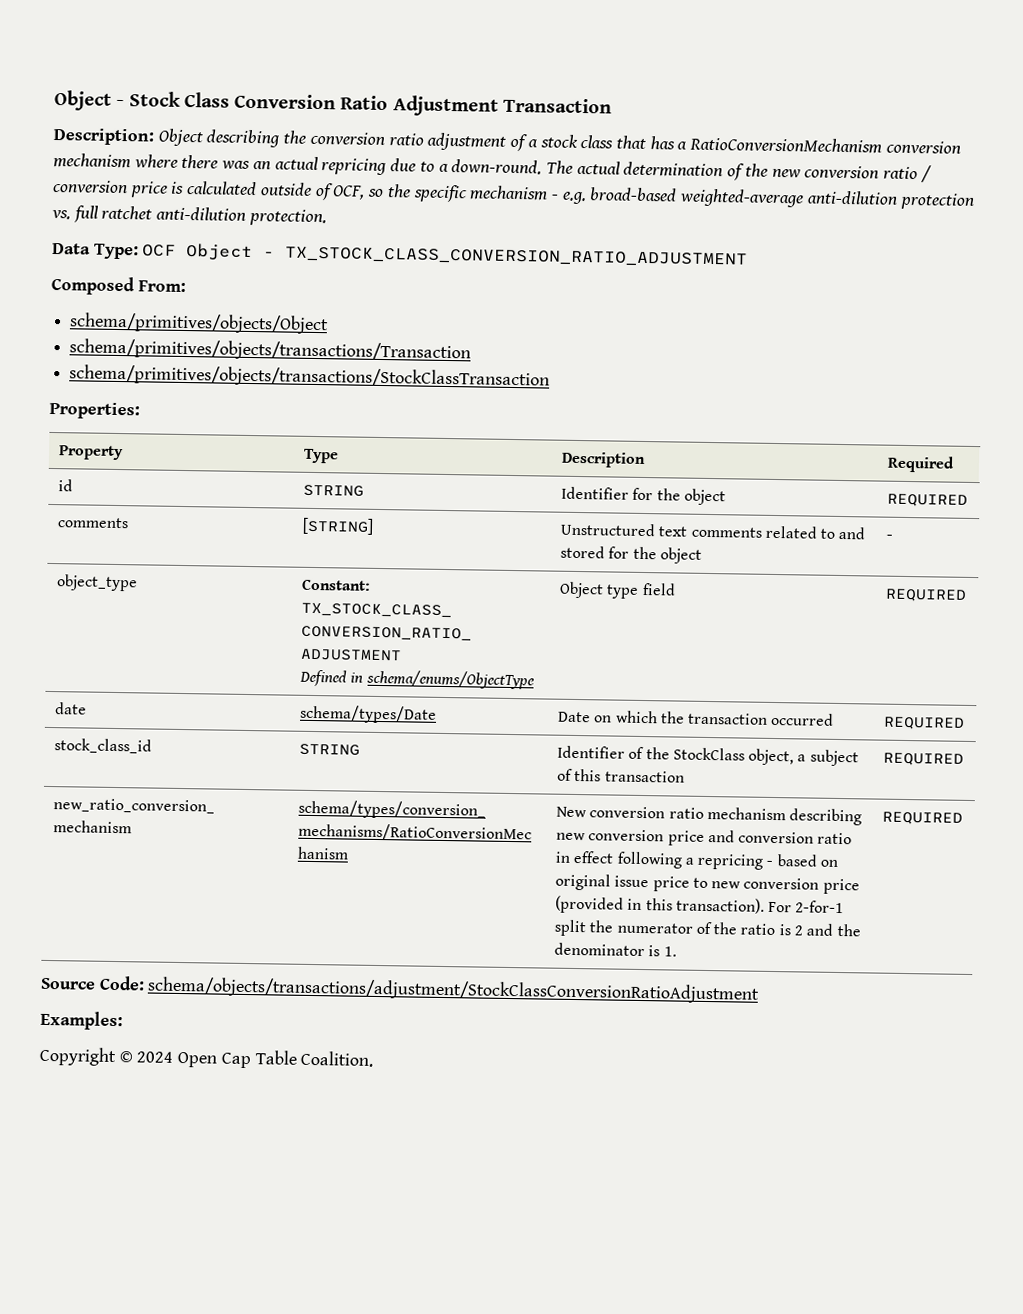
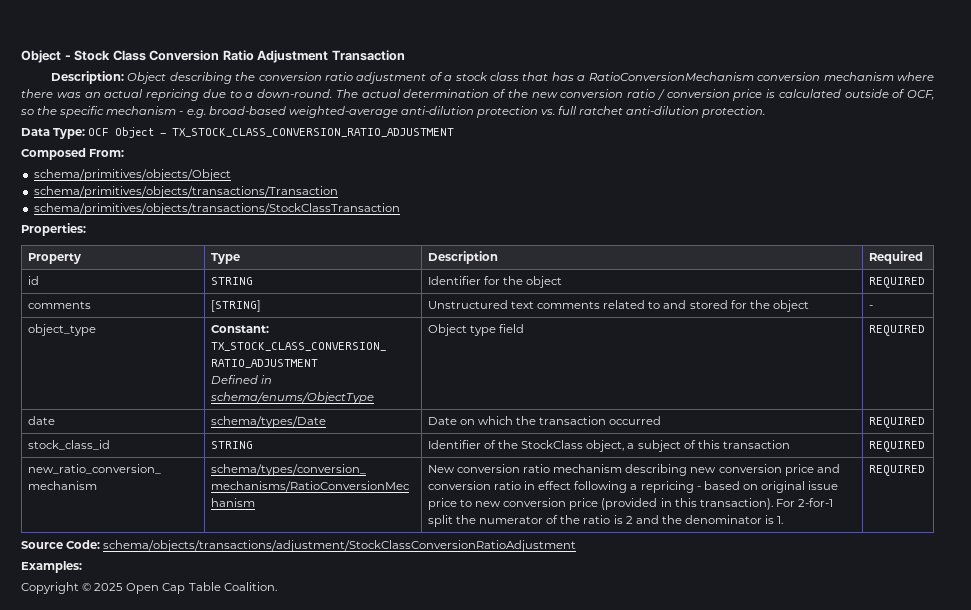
[136,1051,174,1063] 2024 -> [94,583,124,591] 2025

